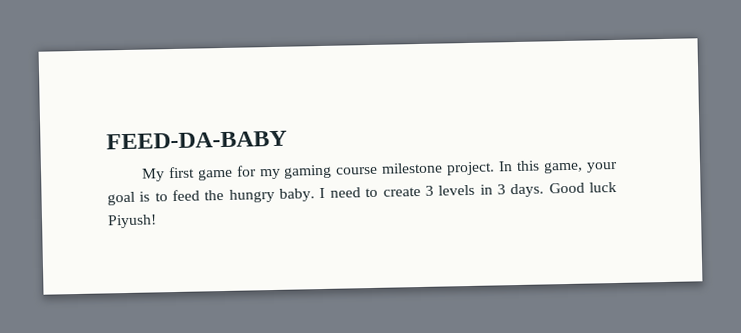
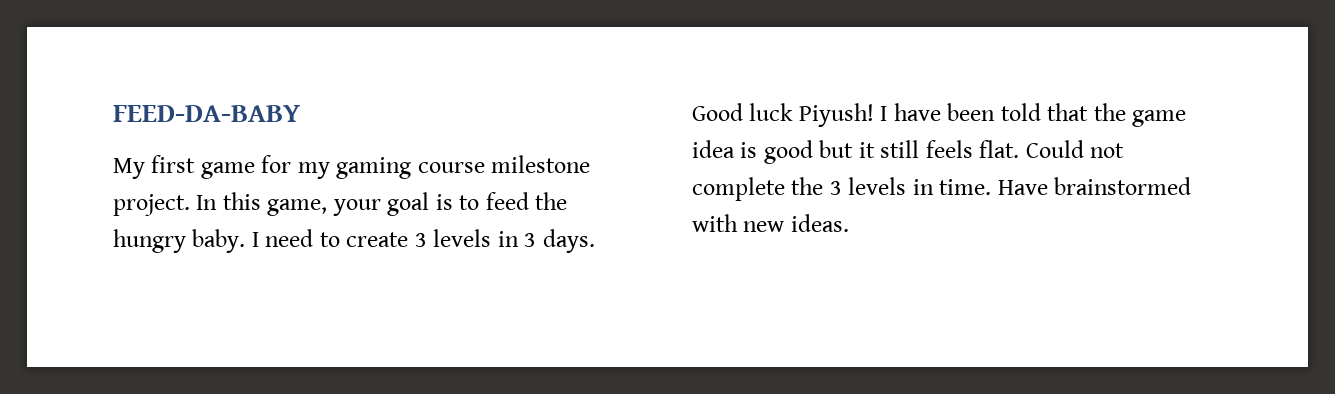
(157, 221) none -> [880,103,1187,127] [692,140,1125,164] [692,177,1192,201] [692,214,849,232] I have been told that the game idea is good but it still feels flat. Could not complete the 3 levels in time. Have brainstormed with new ideas.

